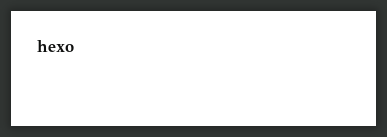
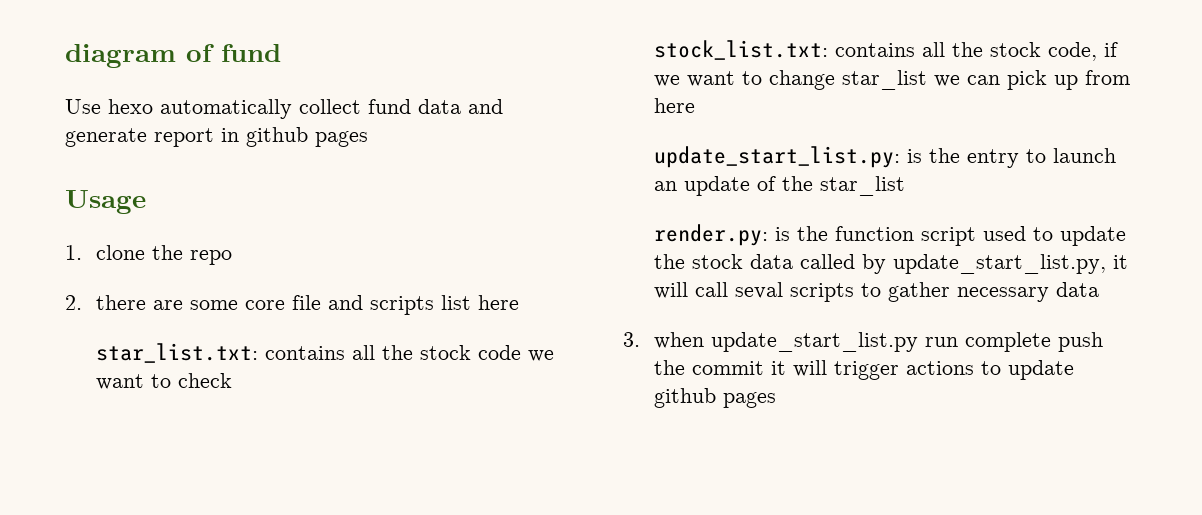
[37,40,74,52] hexo -> [65,44,281,68] [65,99,503,119] [65,127,368,147] [65,190,146,214] [65,245,233,265] [65,295,520,315] [96,343,555,363] [96,373,233,390] [654,40,1119,61] [654,70,1131,90] [654,98,696,113] [654,146,1117,168] [654,176,906,196] [654,224,1127,246] [654,254,1129,274] [654,282,1100,302] [623,332,1104,352] [654,360,1075,380] [654,388,777,408] diagram of fund // Use hexo automatically collect fund data and generate report in github pages // Usage // 1. clone the repo // 2. there are some core file and scripts list here // star_list.txt: contains all the stock code we want to check // stock_list.txt: contains all the stock code, if we want to change star_list we can pick up from here // update_start_list.py: is the entry to launch an update of the star_list // render.py: is the function script used to update the stock data called by update_start_list.py, it will call seval scripts to gather necessary data // 3. when update_start_list.py run complete push the commit it will trigger actions to update github pages

